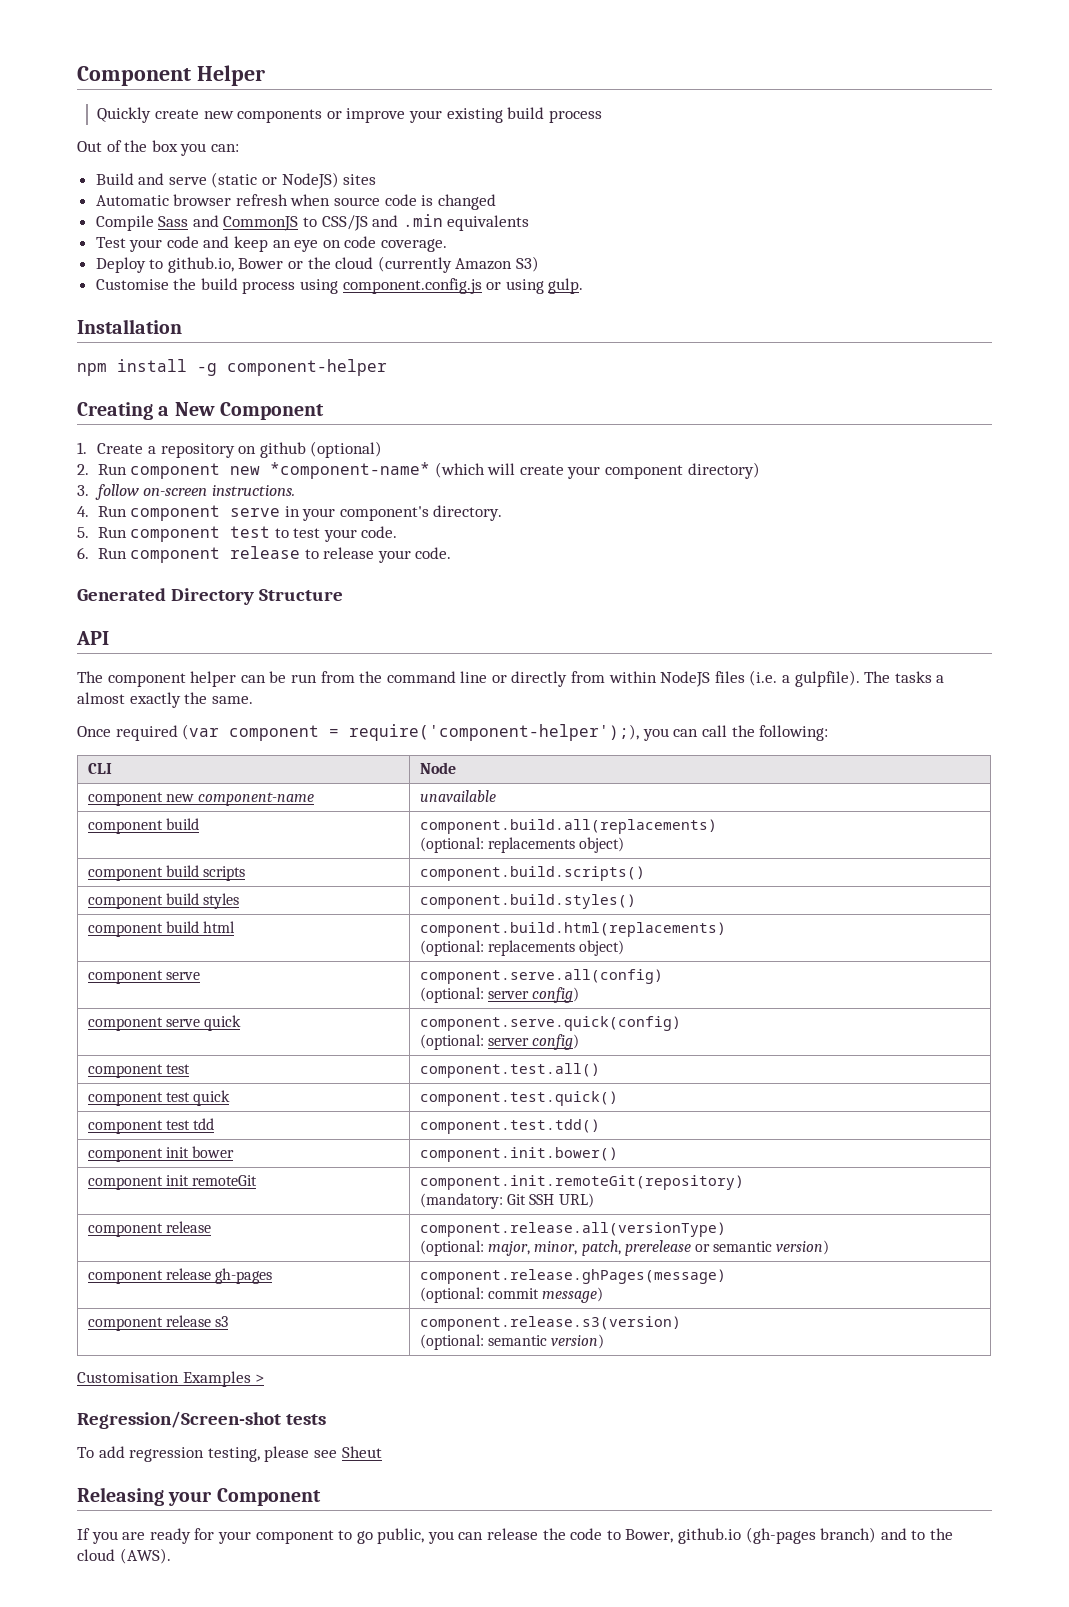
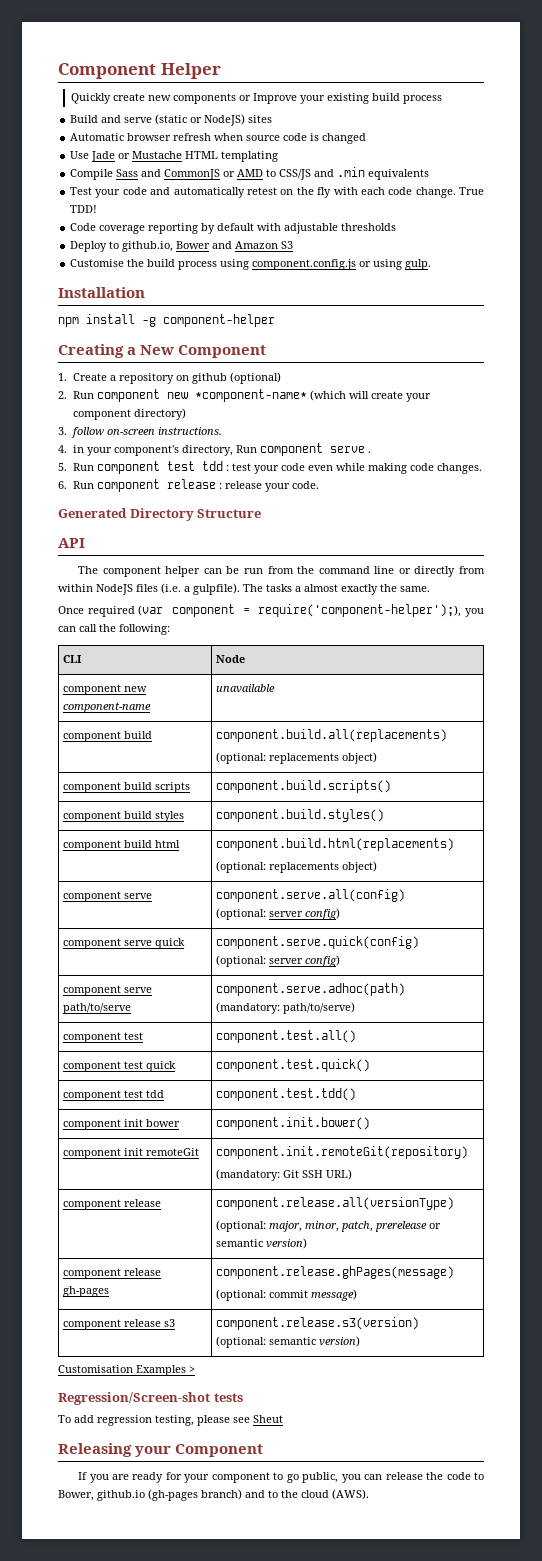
[346,108,406,123] improve -> [252,93,297,104] Improve
[77,140,239,156] // Out of the box you can: -> (442, 99) none
(496, 202) none -> [70,151,279,162] // Use Jade or Mustache HTML templating
(299, 223) none -> [223,169,264,177] or AMD
[234,236,448,252] [95,256,540,273] keep an eye on code coverage. // Deploy to github.io, Bower or the cloud (currently Amazon S3) -> [173,187,484,198] [70,205,98,213] [70,223,397,234] [70,241,294,252] automatically retest on the fly with each code change. True TDD! // Code coverage reporting by default with adjustable thresholds // Deploy to github.io, Bower and Amazon S3
[97,505,503,521] [77,526,398,542] Run component serve in your component's directory. // 5. Run component test to test your code. -> [72,443,371,456] [58,461,482,474] in your component's directory, Run component serve . // 5. Run component test tdd : test your code even while making code changes.
[304,549,319,559] to -> [218,483,222,489] :
(580, 1042) none -> [63,985,153,996] [63,1003,132,1014] [216,983,406,996] [216,1002,356,1014] // component serve path/to/serve | component.serve.adhoc(path) // (mandatory: path/to/serve)

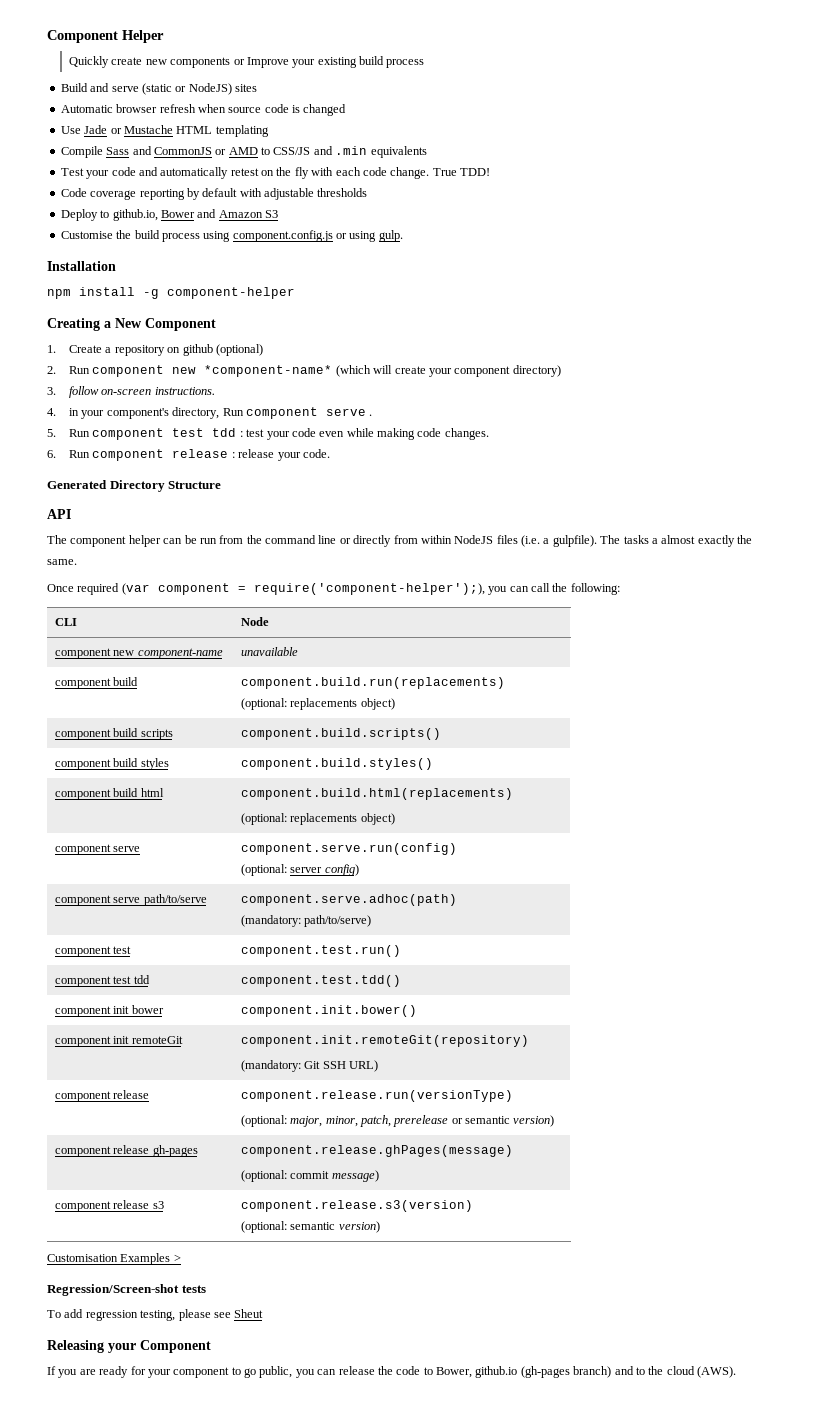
[216,729,448,742] component.build.all(replacements) -> [240,677,505,689] component.build.run(replacements)
[216,889,406,902] [216,908,341,920] [63,938,186,949] [216,936,420,949] component.serve.all(config) // (optional: server config) // component serve quick | component.serve.quick(config) -> [240,843,457,855] component.serve.run(config)
[216,1030,357,1043] [63,1061,177,1072] [216,1059,371,1072] component.test.all() // component test quick | component.test.quick() -> [240,945,401,957] component.test.run()
[216,1197,455,1210] component.release.all(versionType) -> [240,1090,513,1102] component.release.run(versionType)

